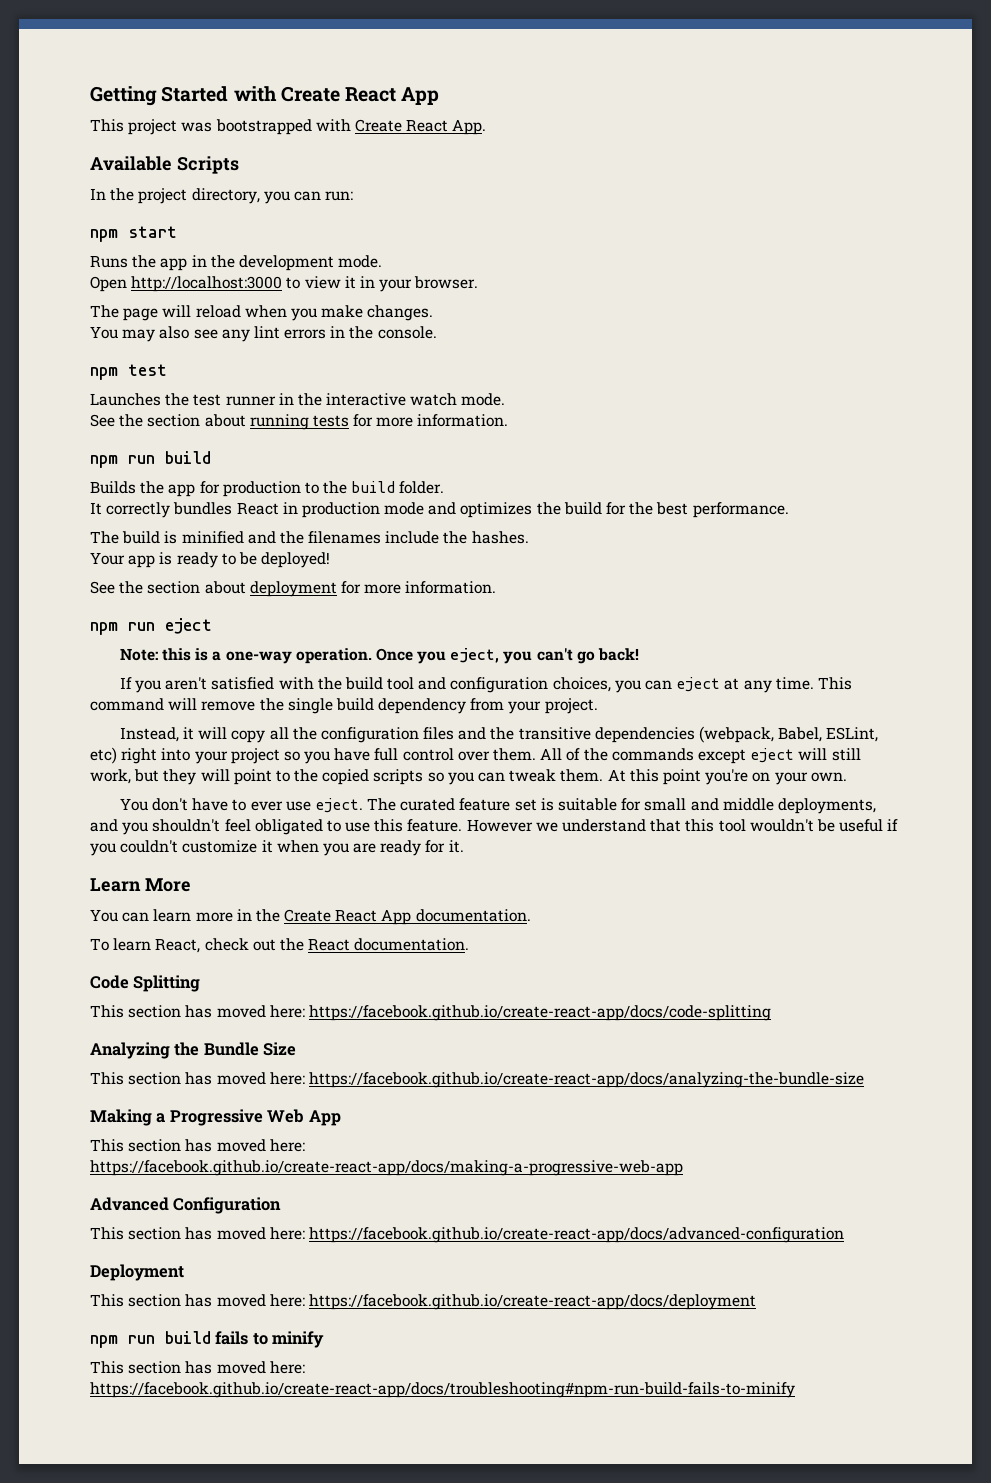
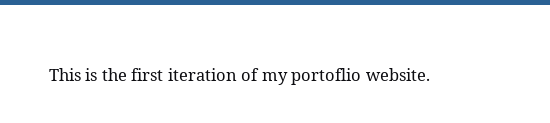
[90,86,440,106] [90,119,487,135] [90,156,239,174] [90,188,354,204] [90,226,177,242] [90,255,383,271] [90,276,479,292] [90,305,434,321] [90,326,437,342] [90,364,167,380] [90,393,506,406] [90,414,509,430] [90,451,211,468] [90,481,445,497] [90,502,789,518] [90,531,529,544] [90,552,331,568] [90,581,497,597] [90,618,212,635] [119,648,640,664] [119,677,852,693] [90,698,598,714] [119,726,879,743] [90,747,861,764] [90,769,847,785] [119,798,876,814] [90,819,899,835] [90,840,464,856] [90,878,191,892] [90,909,531,925] [90,938,470,953] [90,975,201,992] [90,1005,771,1021] [90,1042,297,1059] [90,1072,864,1088] [90,1109,341,1126] [90,1139,305,1152] [90,1160,683,1176] [90,1197,282,1214] [90,1227,844,1243] [90,1264,184,1281] [90,1294,756,1310] [90,1331,325,1348] [90,1361,305,1374] [90,1382,795,1398] Getting Started with Create React App // This project was bootstrapped with Create React App. // Available Scripts // In the project directory, you can run: // npm start // Runs the app in the development mode. // Open http://localhost:3000 to view it in your browser. // The page will reload when you make changes. // You may also see any lint errors in the console. // npm test // Launches the test runner in the interactive watch mode. // See the section about running tests for more information. // npm run build // Builds the app for production to the build folder. // It correctly bundles React in production mode and optimizes the build for the best performance. // The build is minified and the filenames include the hashes. // Your app is ready to be deployed! // See the section about deployment for more information. // npm run eject // Note: this is a one-way operation. Once you eject, you can't go back! // If you aren't satisfied with the build tool and configuration choices, you can eject at any time. This command will remove the single build dependency from your project. // Instead, it will copy all the configuration files and the transitive dependencies (webpack, Babel, ESLint, etc) right into your project so you have full control over them. All of the commands except eject will still work, but they will point to the copied scripts so you can tweak them. At this point you're on your own. // You don't have to ever use eject. The curated feature set is suitable for small and middle deployments, and you shouldn't feel obligated to use this feature. However we understand that this tool wouldn't be useful if you couldn't customize it when you are ready for it. // Learn More // You can learn more in the Create React App documentation. // To learn React, check out the React documentation. // Code Splitting // This section has moved here: https://facebook.github.io/create-react-app/docs/code-splitting // Analyzing the Bundle Size // This section has moved here: https://facebook.github.io/create-react-app/docs/analyzing-the-bundle-size // Making a Progressive Web App // This section has moved here: https://facebook.github.io/create-react-app/docs/making-a-progressive-web-app // Advanced Configuration // This section has moved here: https://facebook.github.io/create-react-app/docs/advanced-configuration // Deployment // This section has moved here: https://facebook.github.io/create-react-app/docs/deployment // npm run build fails to minify // This section has moved here: https://facebook.github.io/create-react-app/docs/troubleshooting#npm-run-build-fails-to-minify -> [49,68,430,85] This is the first iteration of my portoflio website.

